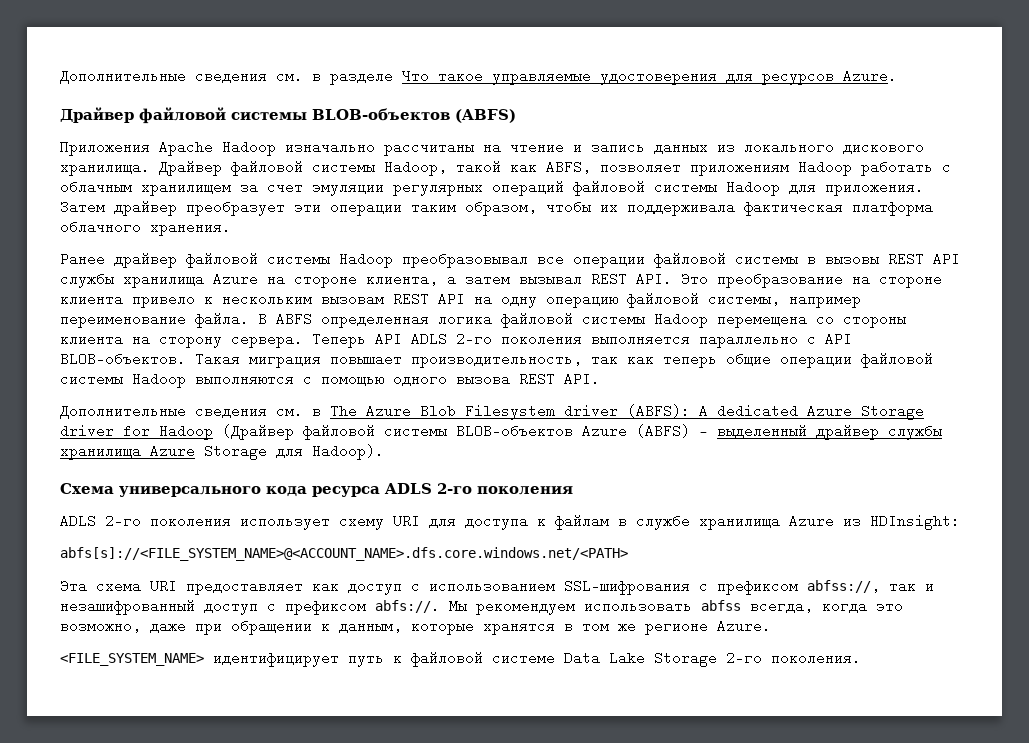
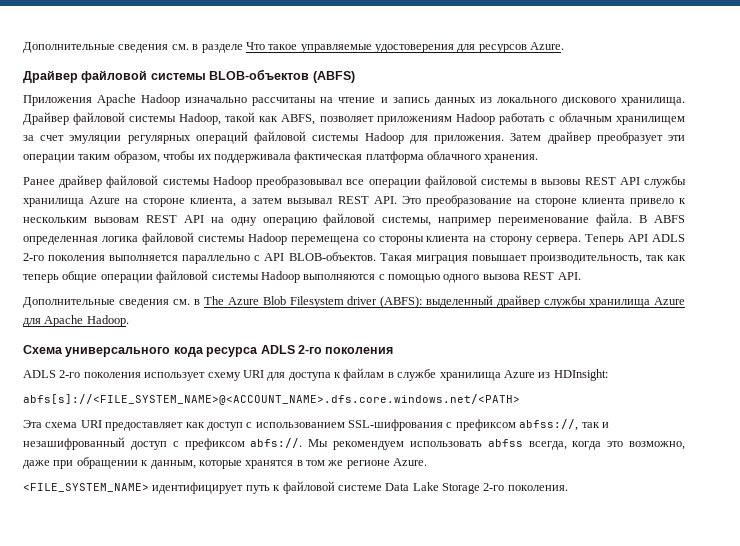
[699,404,924,420] [60,422,708,440] A dedicated Azure Storage driver for Hadoop (Драйвер файловой системы BLOB-объектов Azure (ABFS) — -> (423, 302) none
[204,442,384,460] Storage для Hadoop). -> [23,315,129,327] для Apache Hadoop.

